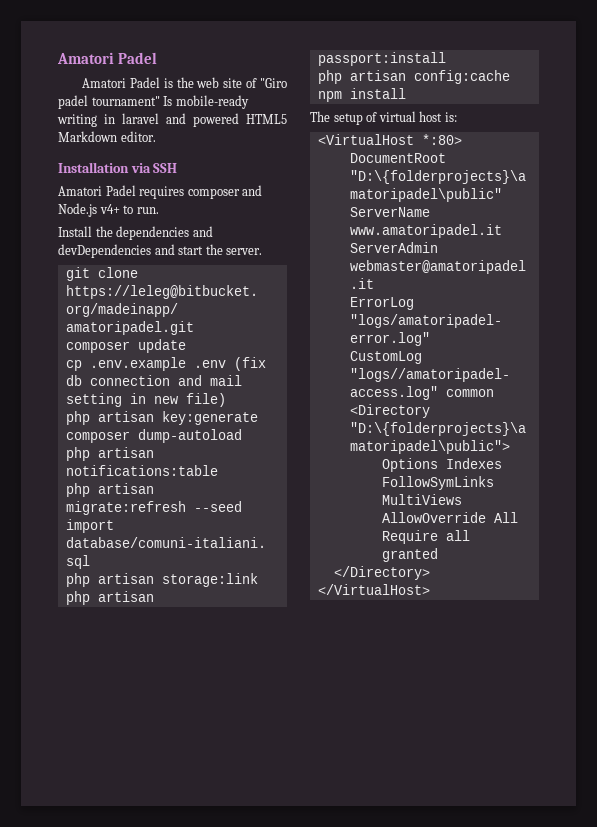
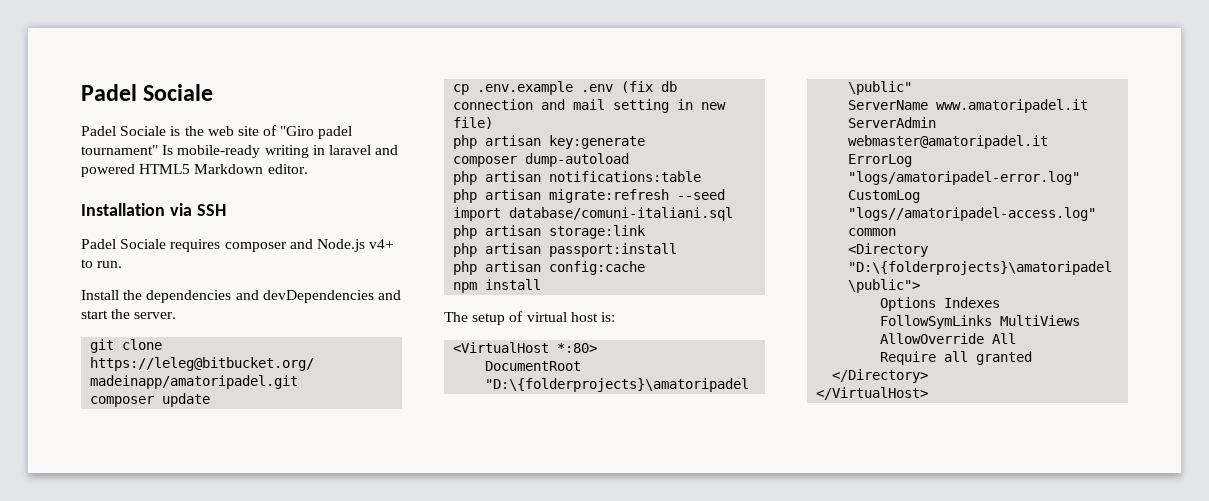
[57,52,158,64] [81,77,160,88] Amatori Padel // Amatori Padel -> [81,84,214,101] [81,126,167,136] Padel Sociale // Padel Sociale
[58,185,136,196] Amatori Padel -> [81,239,167,249] Padel Sociale

